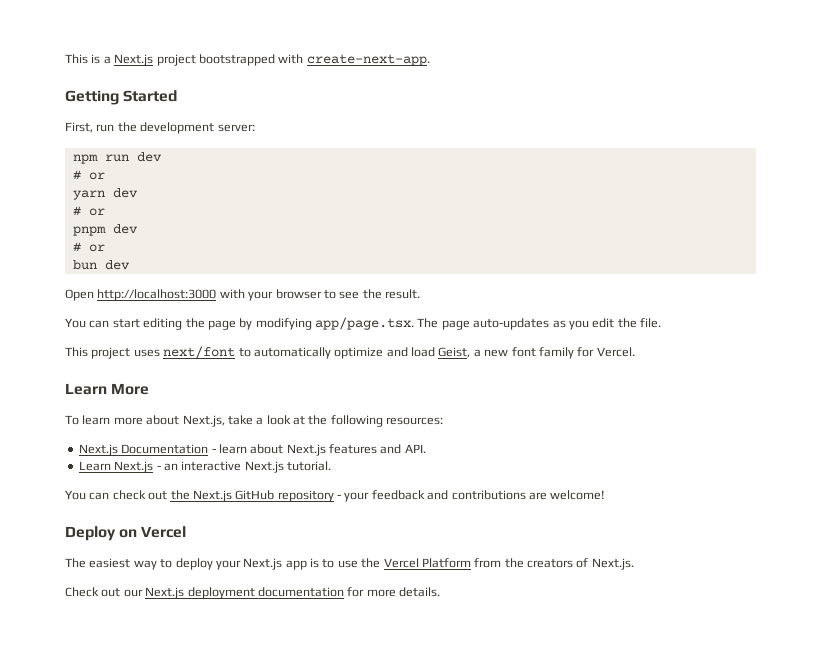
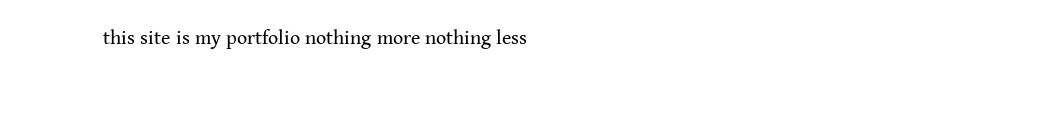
[65,54,430,66] [65,90,178,105] [65,122,255,134] [72,152,162,164] [72,170,105,180] [72,188,138,200] [72,206,105,216] [72,224,138,236] [72,242,105,252] [72,260,130,270] [65,289,420,301] [65,317,661,330] [65,346,635,359] [65,383,150,395] [65,415,444,427] [78,444,426,456] [78,461,331,473] [65,490,606,502] [65,526,187,541] [65,558,634,570] [65,587,440,599] This is a Next.js project bootstrapped with create-next-app. // Getting Started // First, run the development server: // npm run dev // # or // yarn dev // # or // pnpm dev // # or // bun dev // Open http://localhost:3000 with your browser to see the result. // You can start editing the page by modifying app/page.tsx. The page auto-updates as you edit the file. // This project uses next/font to automatically optimize and load Geist, a new font family for Vercel. // Learn More // To learn more about Next.js, take a look at the following resources: // Next.js Documentation - learn about Next.js features and API. // Learn Next.js - an interactive Next.js tutorial. // You can check out the Next.js GitHub repository - your feedback and contributions are welcome! // Deploy on Vercel // The easiest way to deploy your Next.js app is to use the Vercel Platform from the creators of Next.js. // Check out our Next.js deployment documentation for more details. -> [103,29,528,49] this site is my portfolio nothing more nothing less

